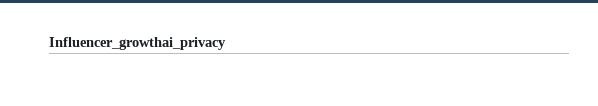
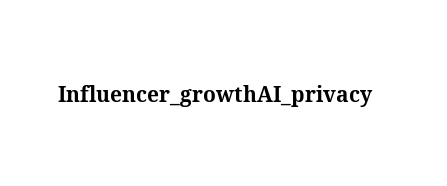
[49,37,226,50] Influencer_growthai_privacy -> [58,85,373,107] Influencer_growthAI_privacy

